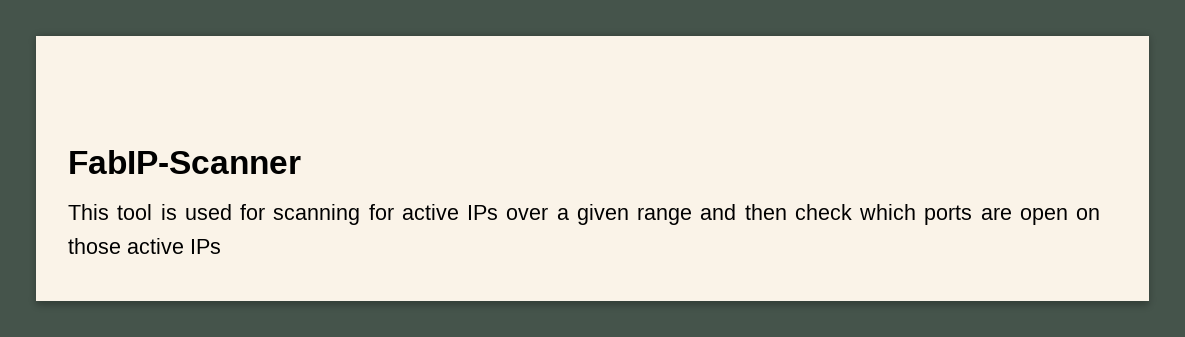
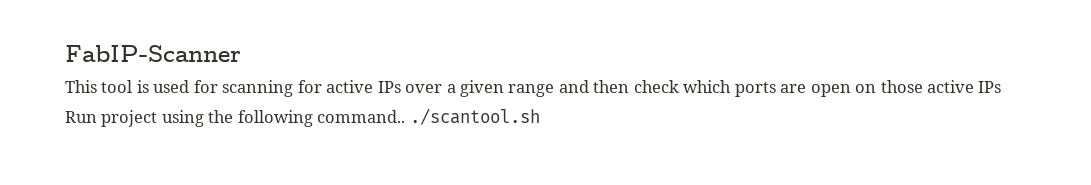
(221, 246) none -> [65,108,540,127] // Run project using the following command.. ./scantool.sh

